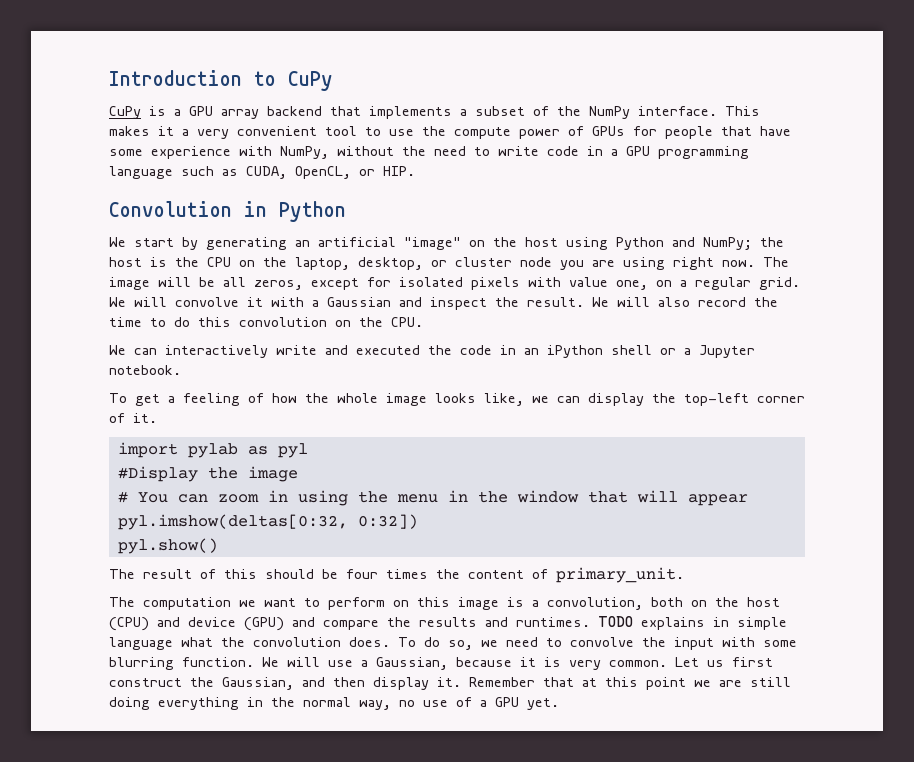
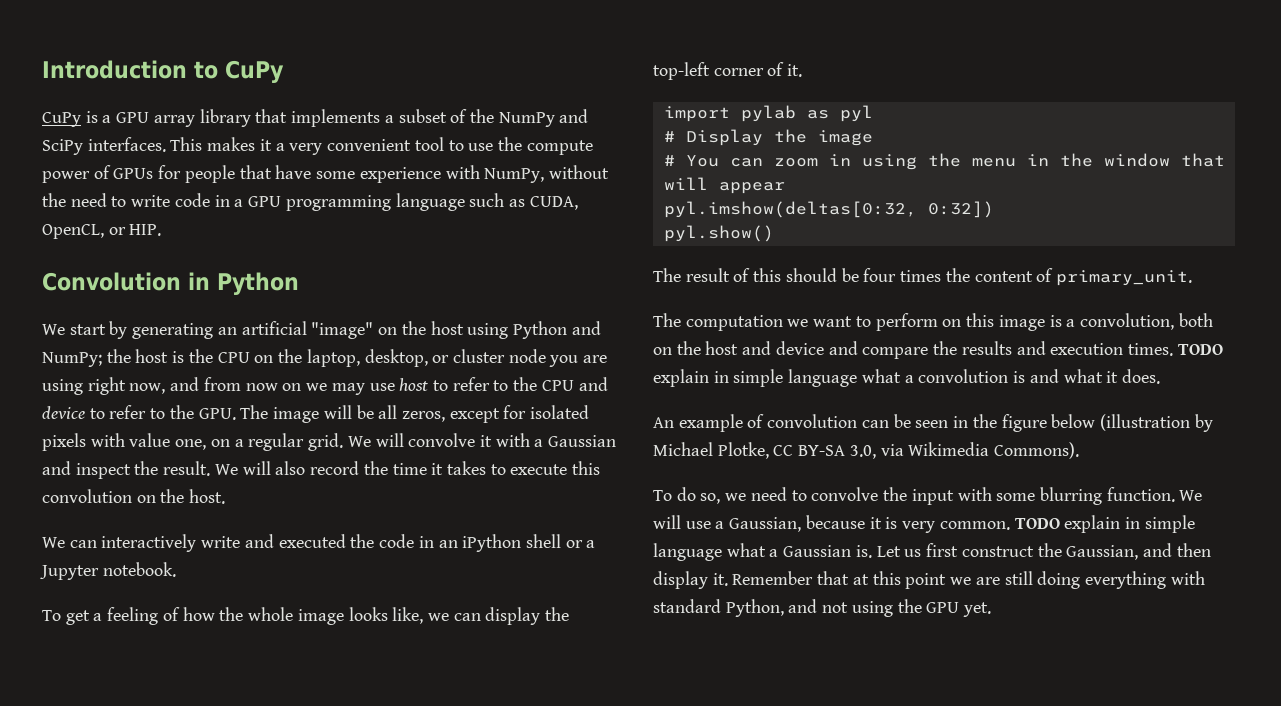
[267,106,322,116] backend -> [199,109,251,127] library
[638,106,717,116] interface. -> [559,109,589,123] [42,137,166,155] and SciPy interfaces.
[722,260,755,267] now. -> [129,377,608,395] [42,405,236,420] now, and from now on we may use host to refer to the CPU and device to refer to the GPU.
[150,317,190,327] to do -> [431,461,568,475] it takes to execute
[391,317,423,327] CPU. -> [189,489,226,504] host.
[117,466,198,482] #Display -> [663,129,763,146] # Display
[109,617,284,631] (CPU) and device (GPU) -> [742,341,824,355] and device
[516,616,787,630] [109,637,390,650] runtimes. TODO explains in simple language what the convolution does. -> [1050,343,1223,356] [653,369,1160,387] [653,414,1213,432] [653,442,1080,459] execution times. TODO explain in simple language what a convolution is and what it does. // An example of convolution can be seen in the figure below (illustration by Michael Plotke, CC BY-SA 3.0, via Wikimedia Commons). //
(667, 663) none -> [1014,515,1195,533] [653,543,872,561] TODO explain in simple language what a Gaussian is.
[247,697,487,710] in the normal way, no use of a -> [1170,571,1205,585] [653,599,922,617] with standard Python, and not using the

